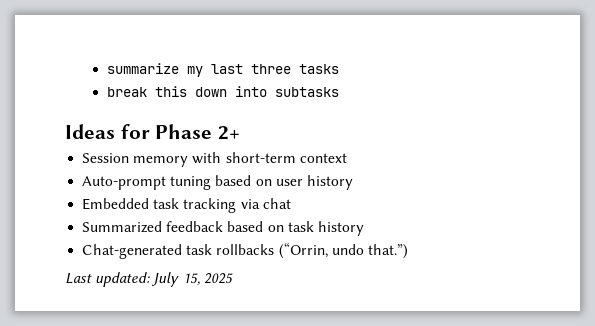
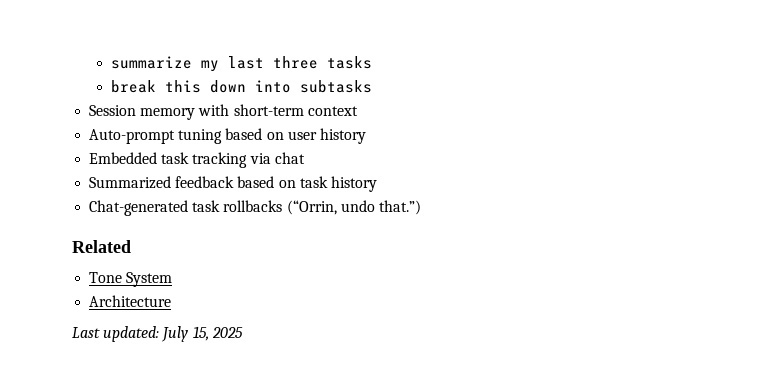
[65,124,241,140] // Ideas for Phase 2+ -> (372, 86) none
(408, 251) none -> [72,240,131,253] [89,272,173,287] [89,295,172,307] // Related // Tone System // Architecture

